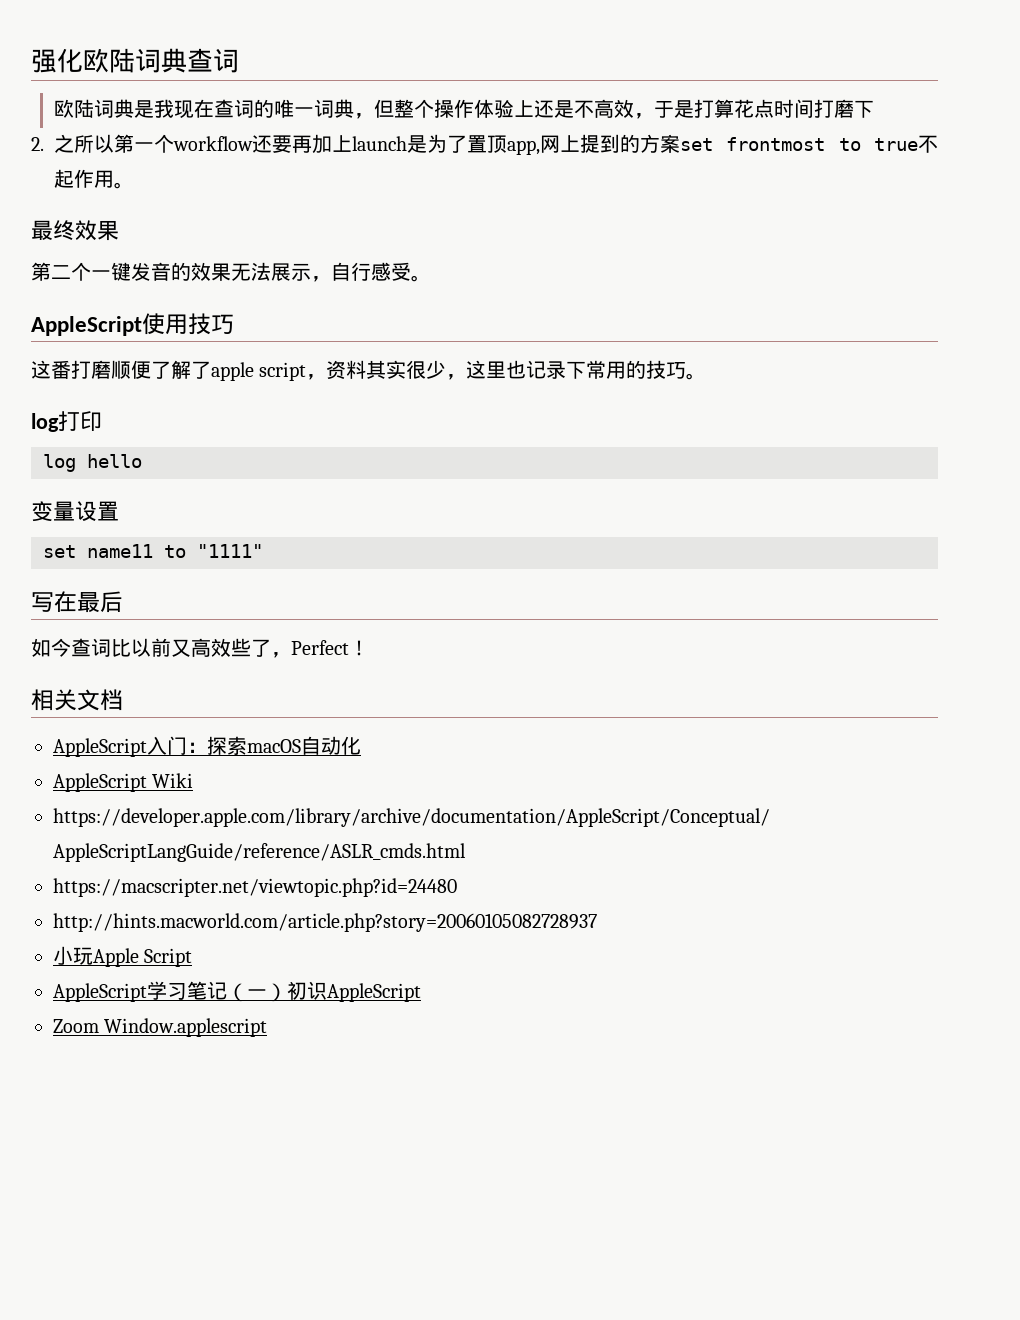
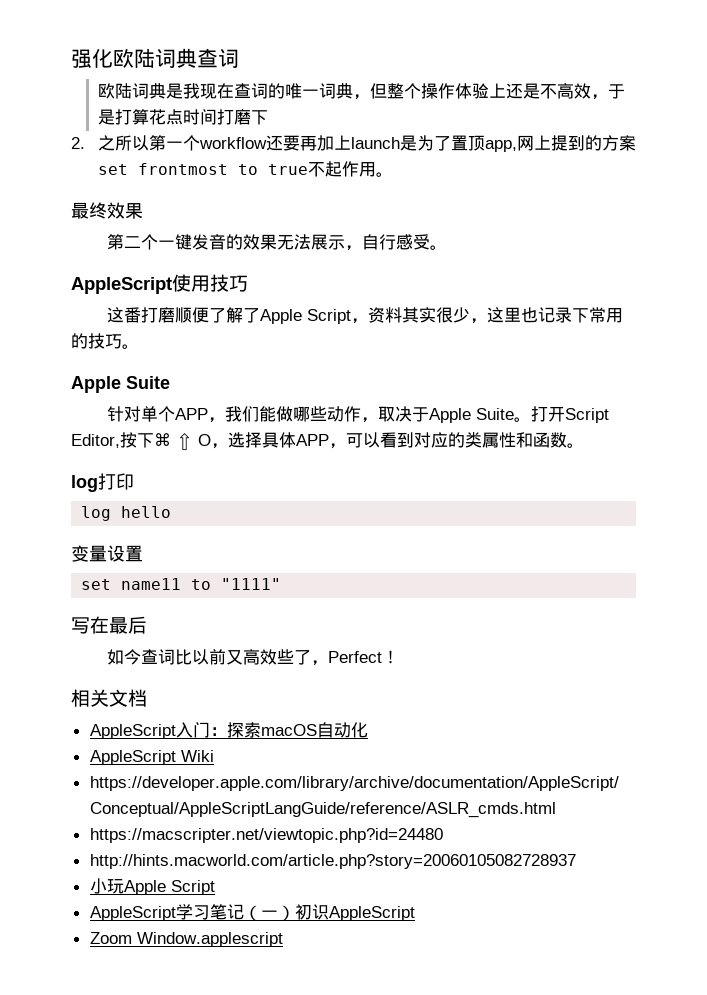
[211,362,307,381] apple script -> [260,309,352,324] Apple Script
(707, 376) none -> [71,376,170,393] [107,406,610,423] [71,432,584,451] // Apple Suite // 针对单个APP，我们能做哪些动作，取决于Apple Suite。打开Script Editor,按下⌘ ⇧ O，选择具体APP，可以看到对应的类属性和函数。

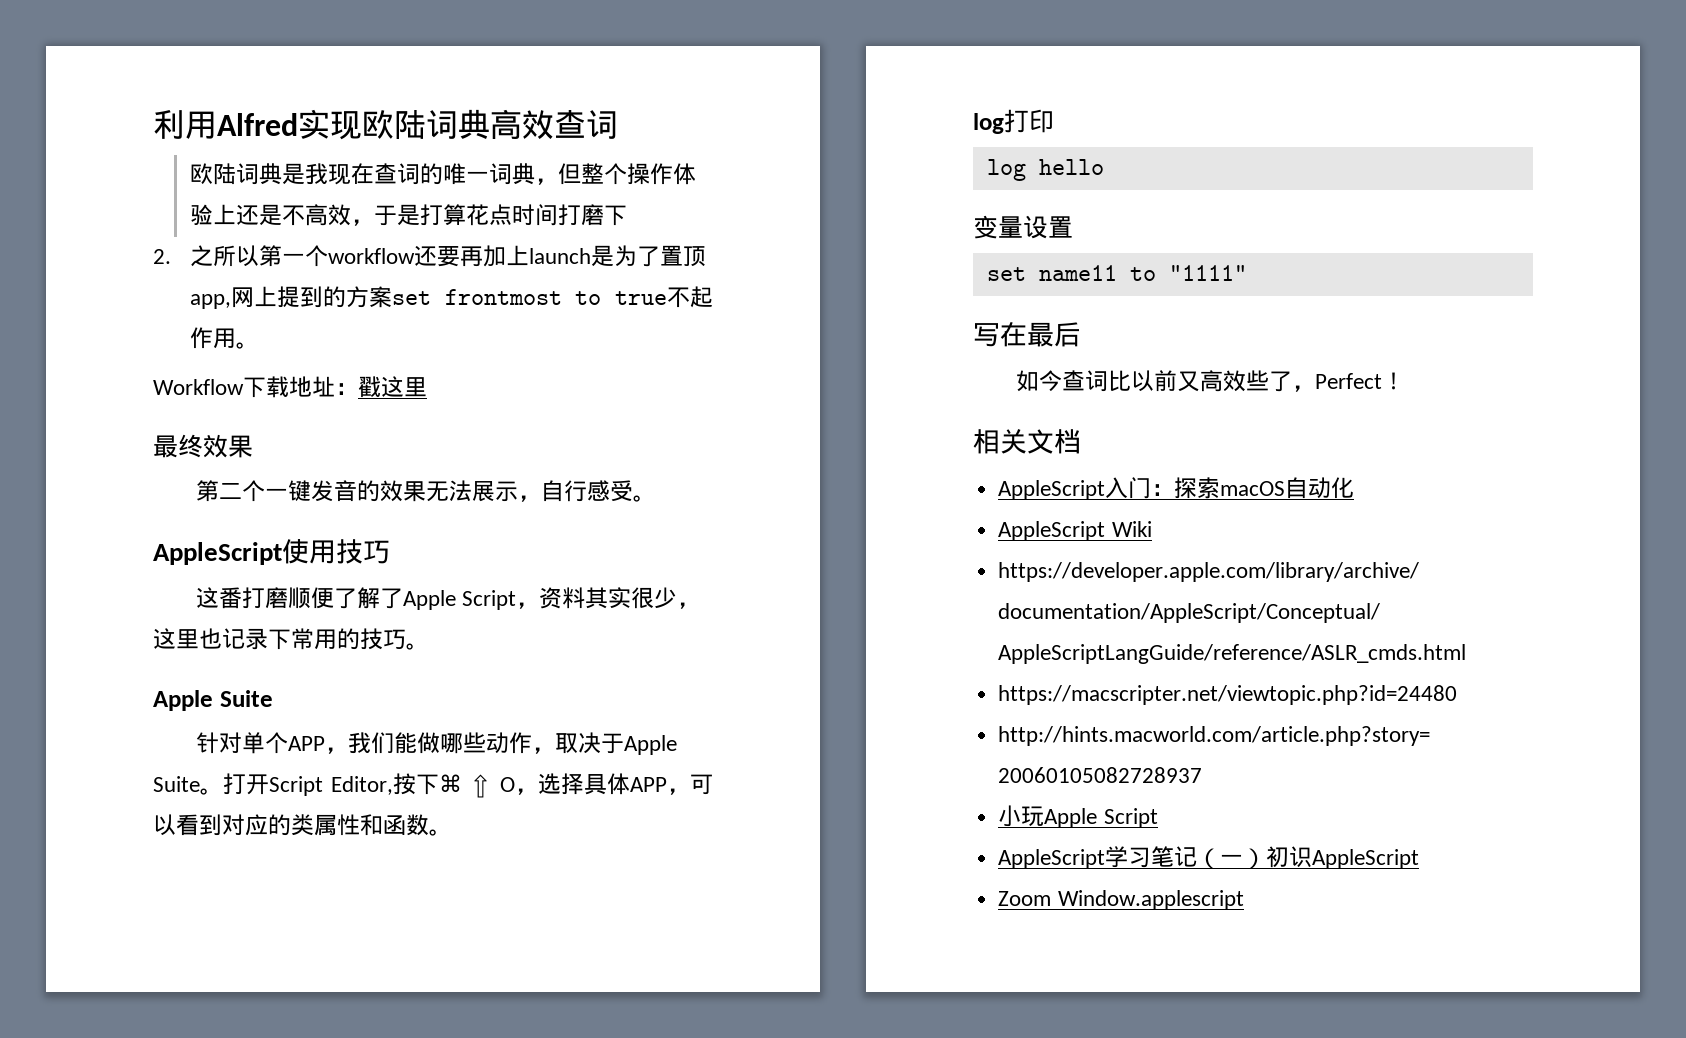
[71,48,197,68] 强化欧陆词典 -> [153,109,554,140] 利用Alfred实现欧陆词典高效
(393, 174) none -> [153,376,427,398] // Workflow下载地址：戳这里

